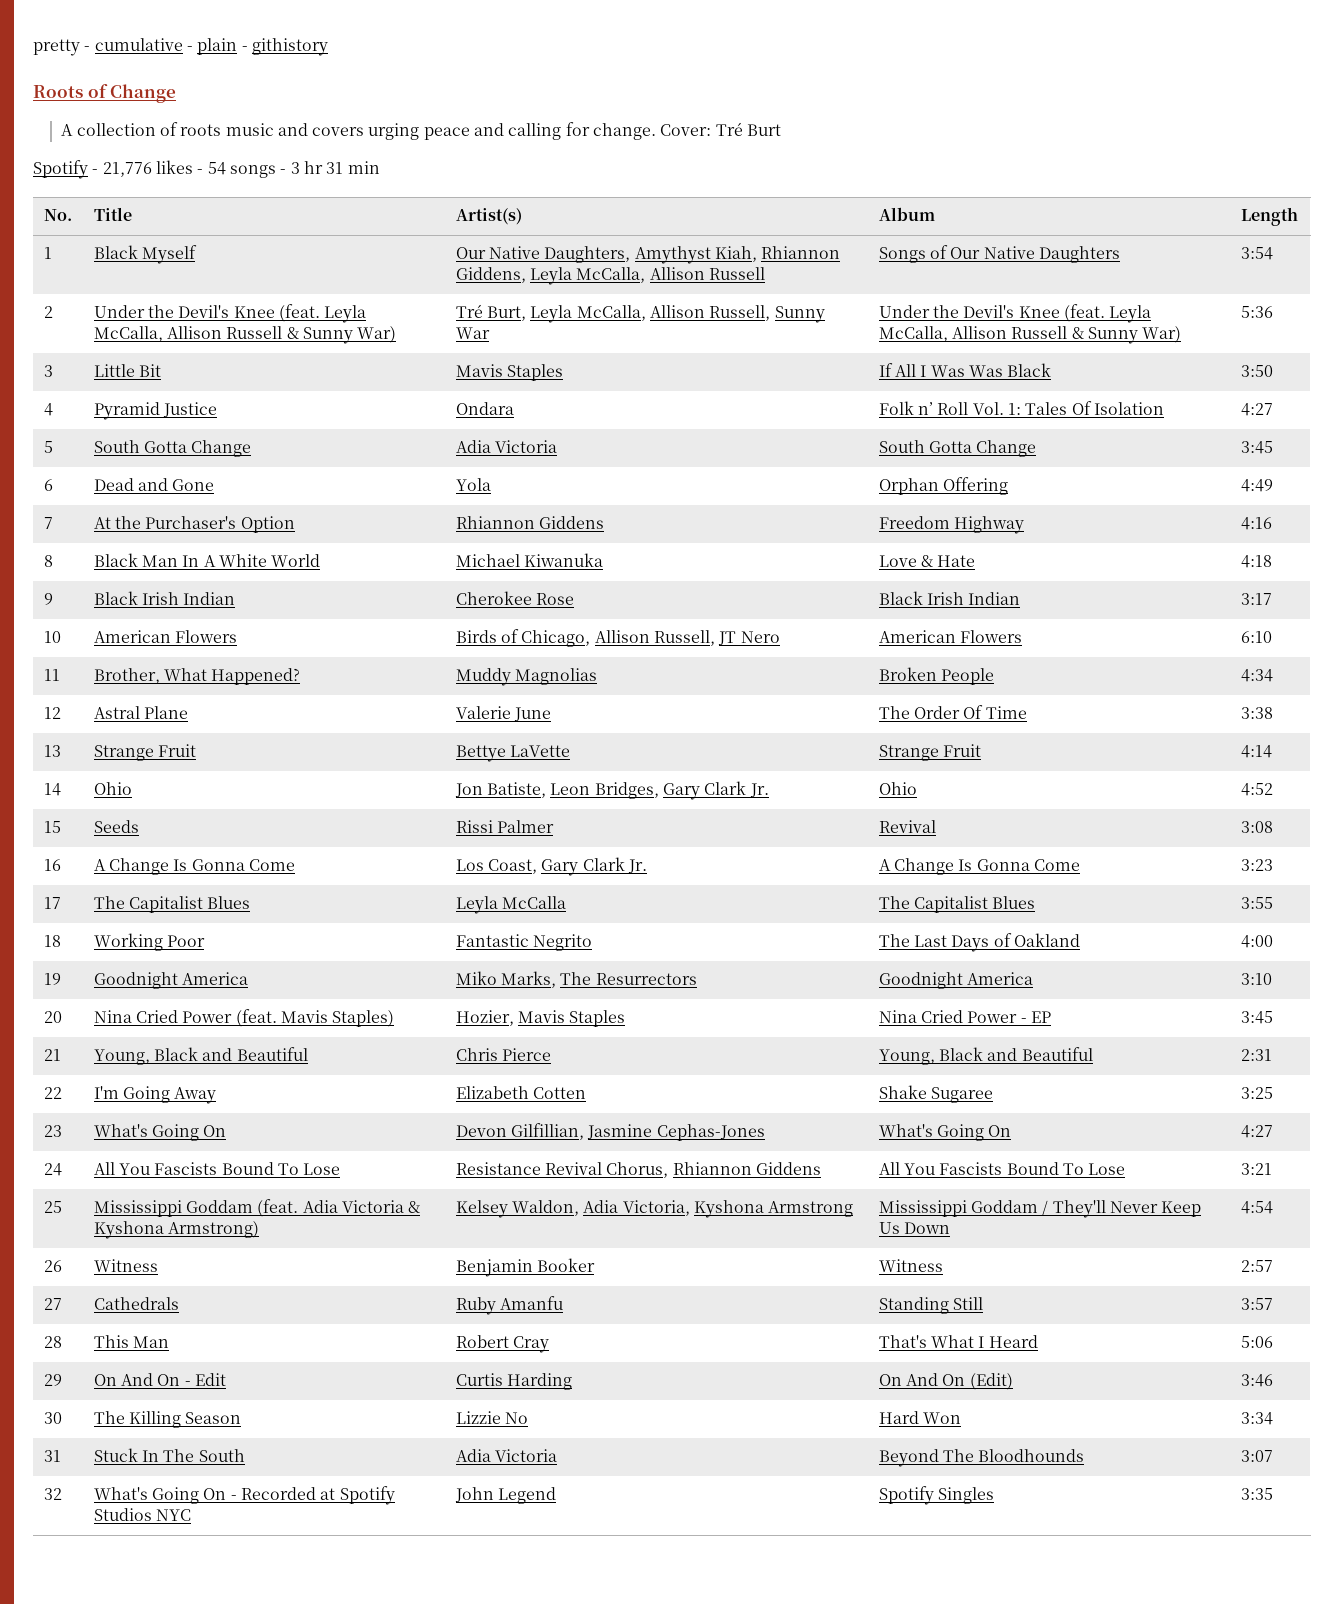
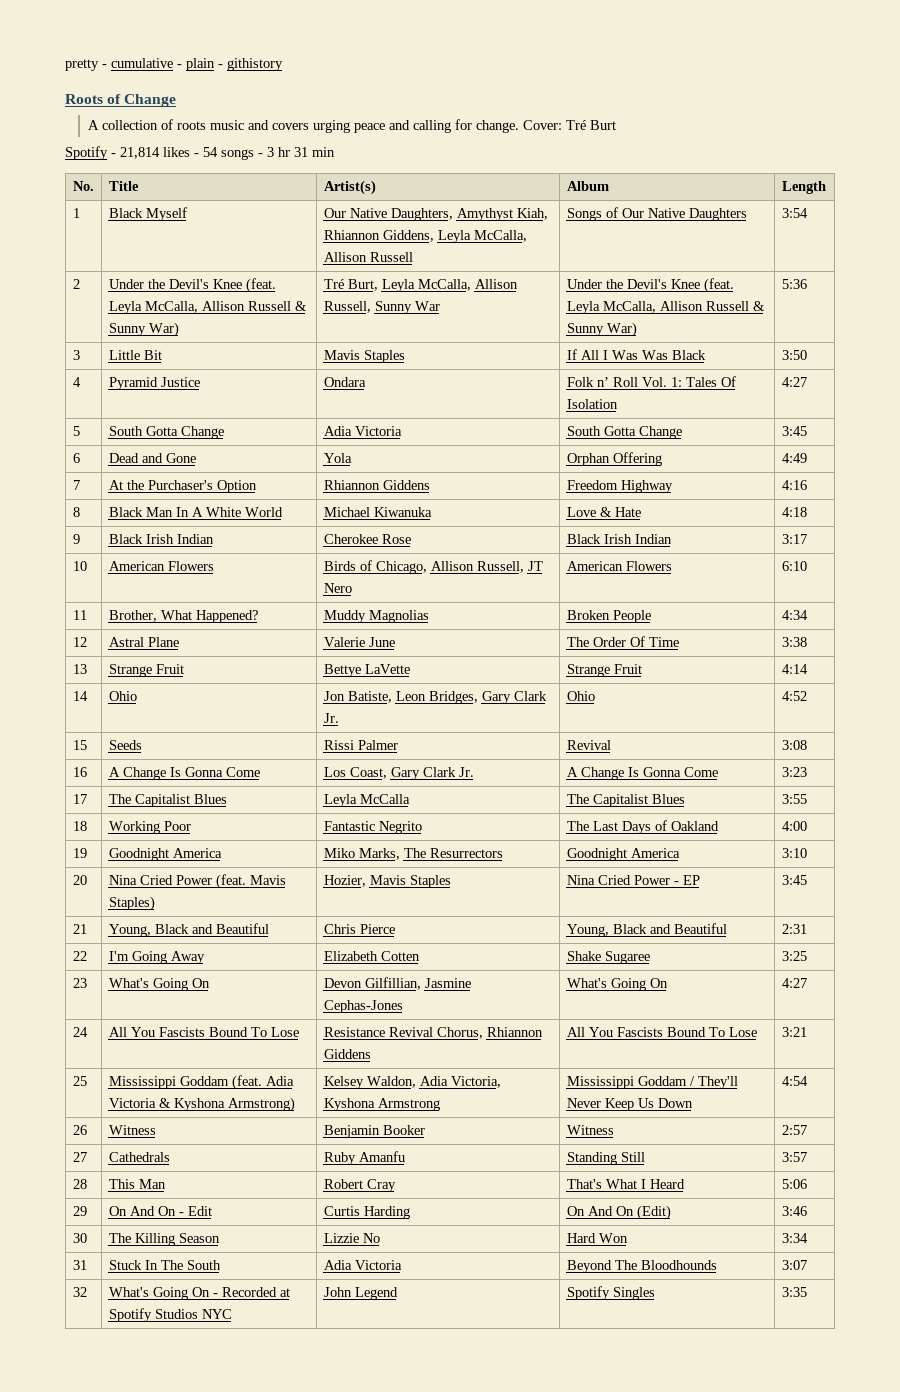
[102,162,152,177] 21,776 -> [120,147,160,159] 21,814

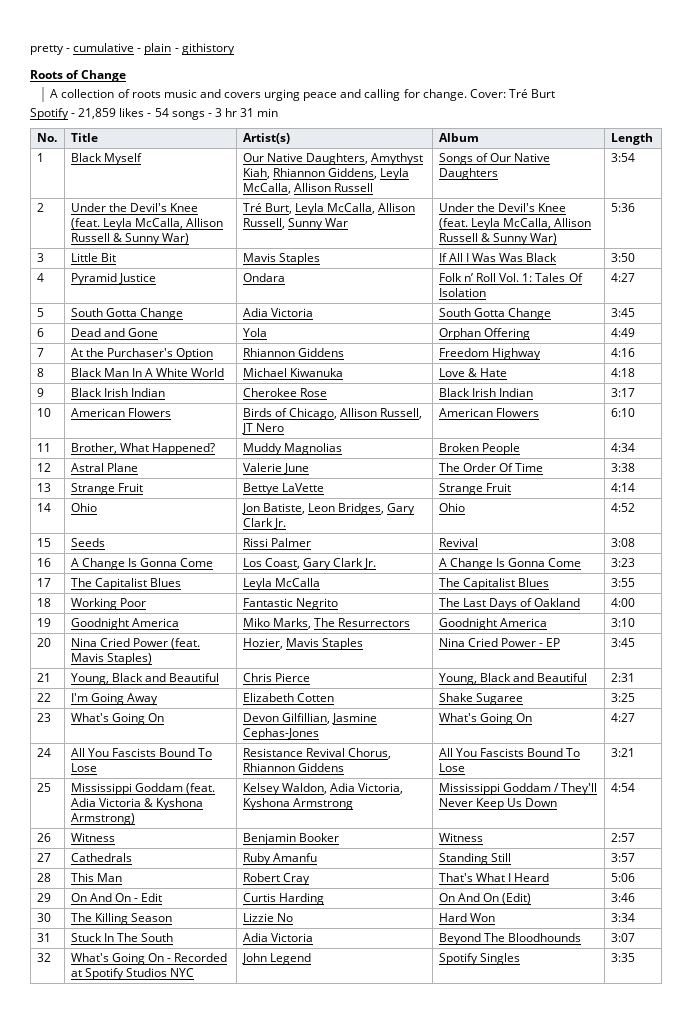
[120,147,160,159] 21,814 -> [78,108,117,119] 21,859

